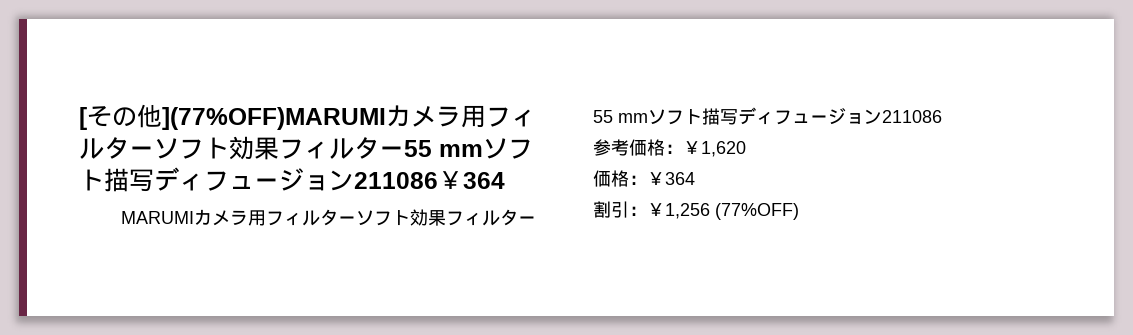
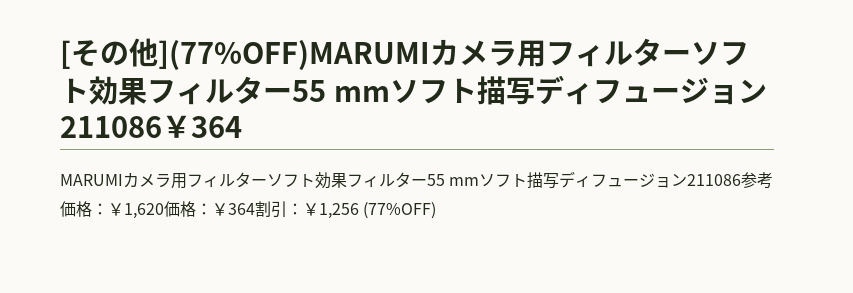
(942, 116) // -> (742, 180) none
(746, 149) // -> (164, 211) none
(695, 178) // -> (255, 209) none

